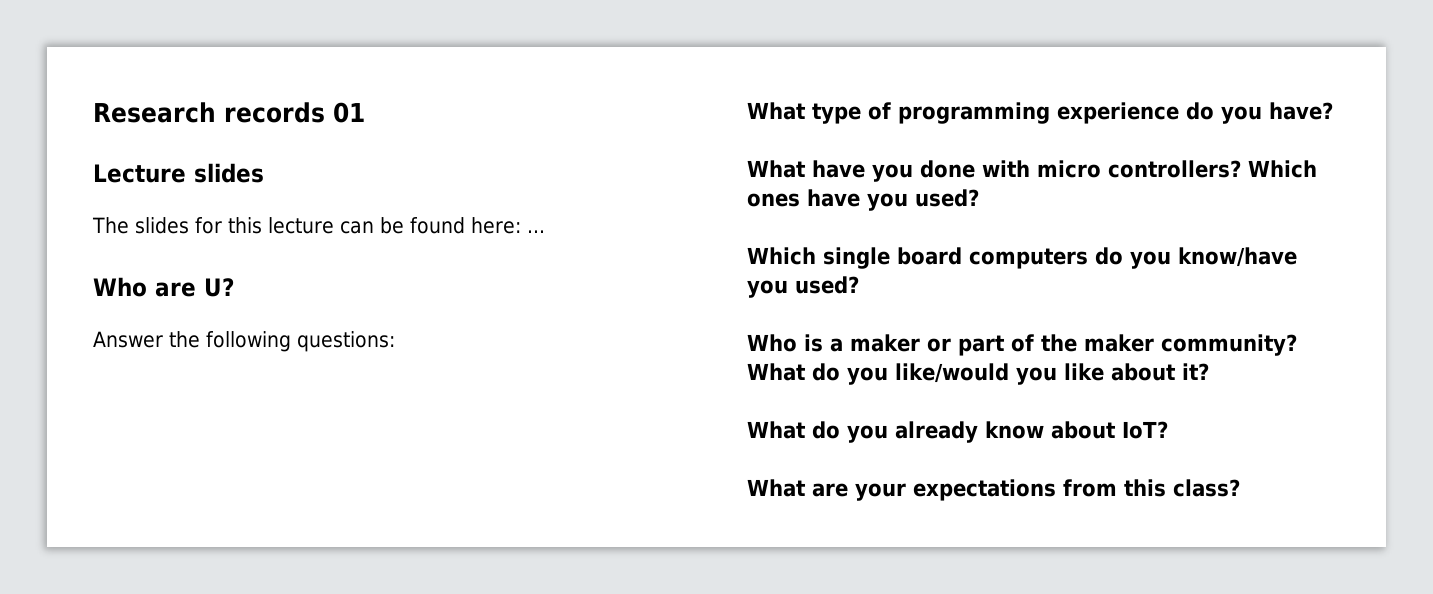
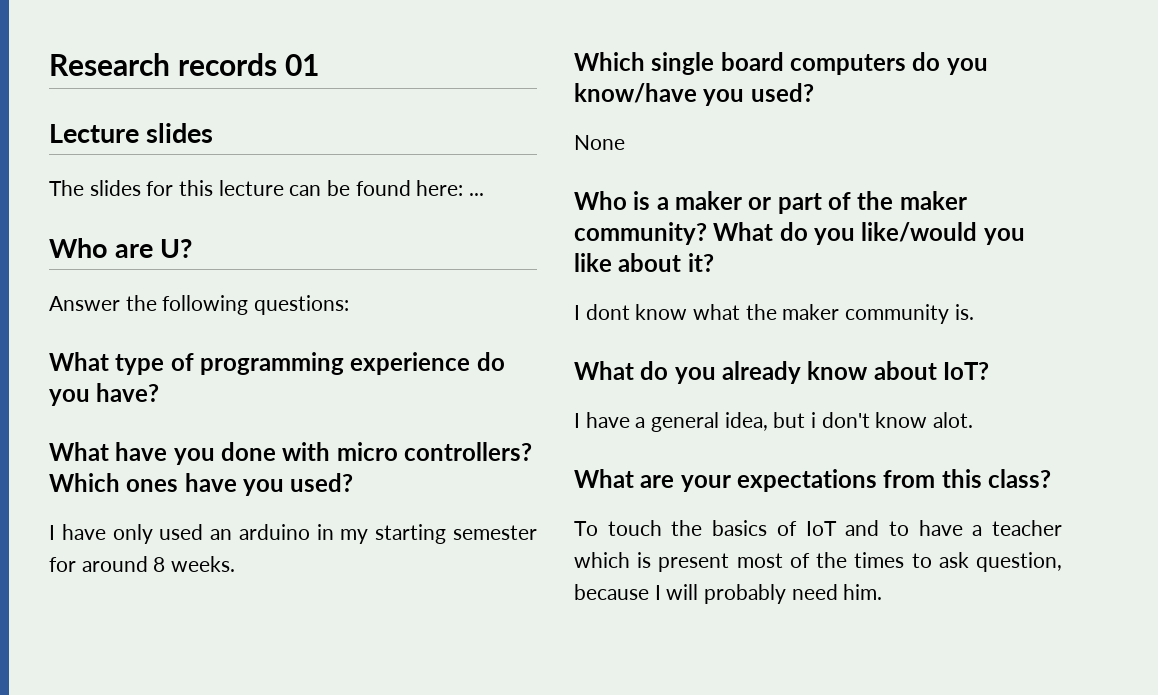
(979, 198) none -> [49,524,537,544] [49,556,236,572] // I have only used an arduino in my starting semester for around 8 weeks.
(859, 285) none -> [574,135,625,150] // None
(1209, 371) none -> [574,304,974,324] // I dont know what the maker community is.
(1168, 430) none -> [574,412,974,432] // I have a general idea, but i don't know alot.
(1240, 488) none -> [574,520,1062,536] [574,552,1062,572] [574,584,883,604] // To touch the basics of IoT and to have a teacher which is present most of the times to ask question, because I will probably need him.

